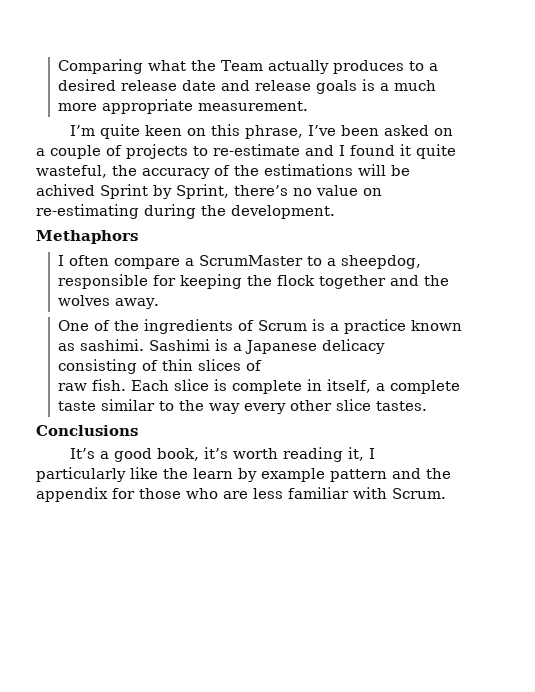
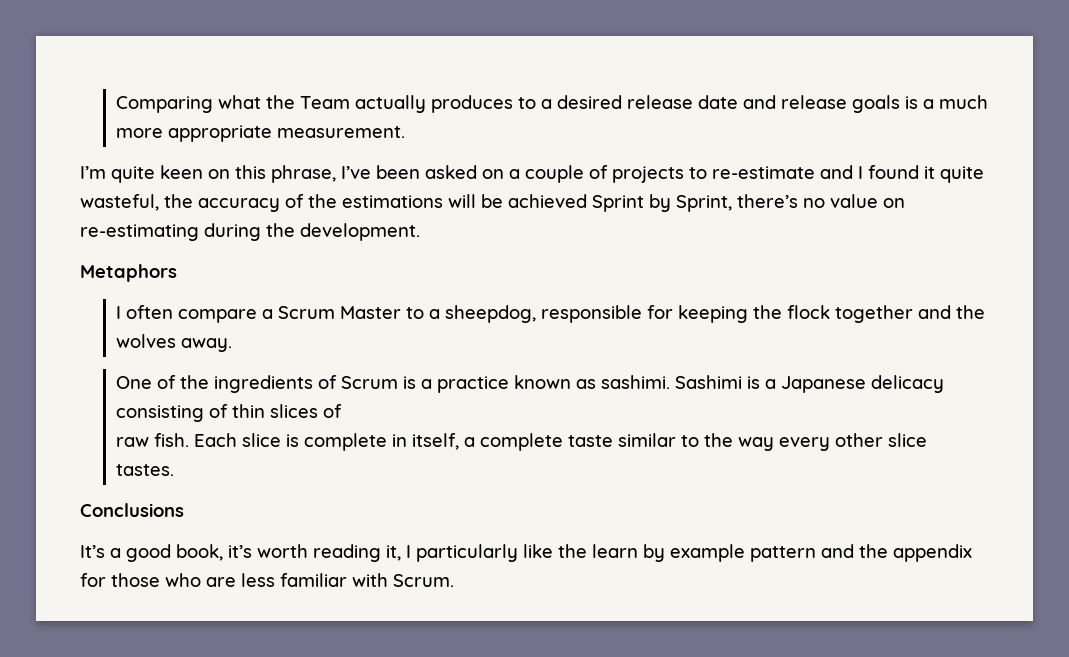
[36,184,95,196] achived -> [508,194,587,208] achieved
[36,230,138,244] Methaphors -> [80,264,177,282] Metaphors
[199,255,304,266] ScrumMaster -> [278,306,402,319] Scrum Master

